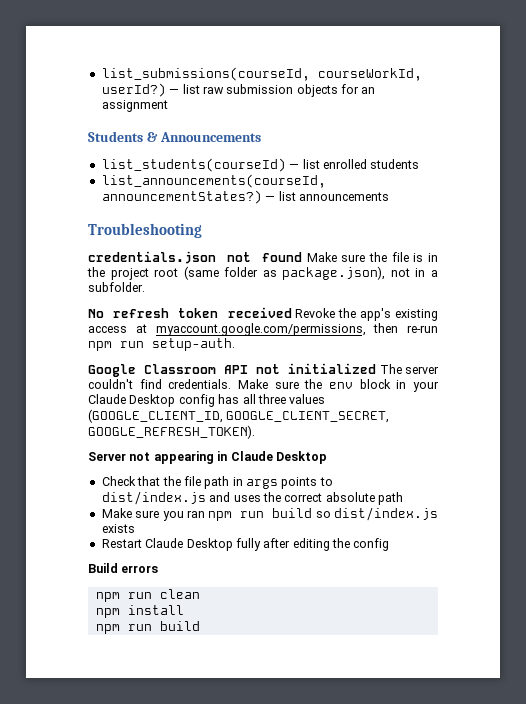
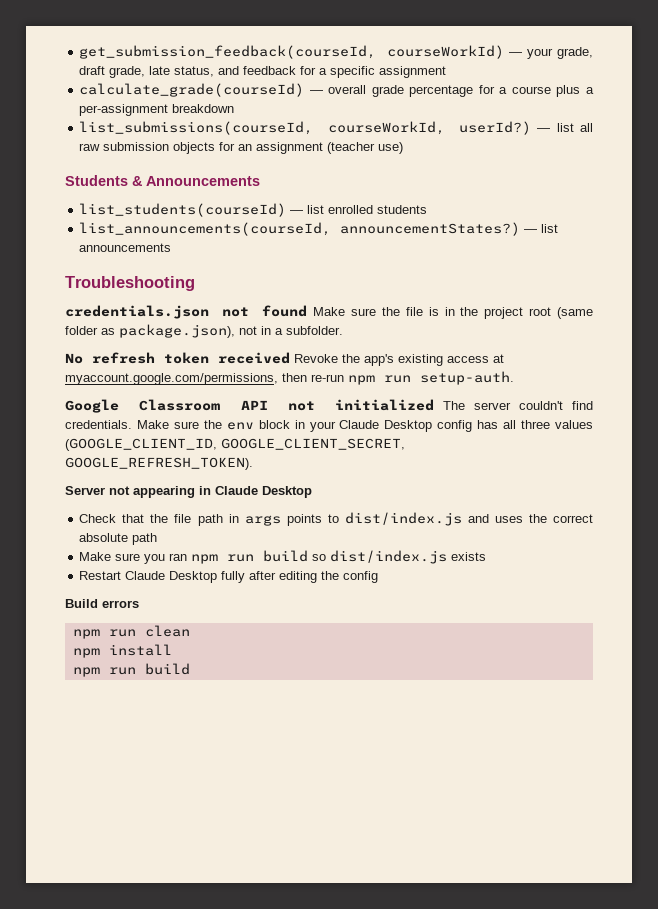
(101, 74) none -> [79,45,593,59] [79,66,447,78] [79,83,595,97] [79,104,235,116] get_submission_feedback(courseId, courseWorkId) — your grade, draft grade, late status, and feedback for a specific assignment // calculate_grade(courseId) — overall grade percentage for a course plus a per-assignment breakdown //
(200, 89) none -> [580,123,593,132] all
(168, 106) none -> [327,142,404,154] (teacher use)

